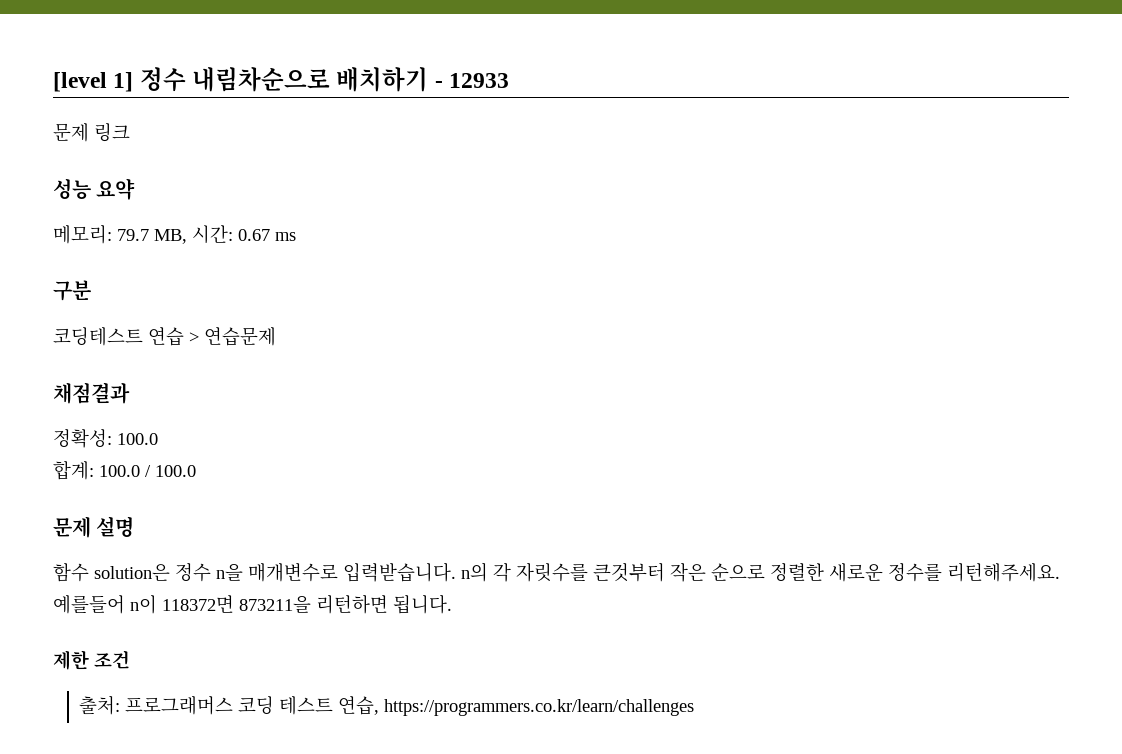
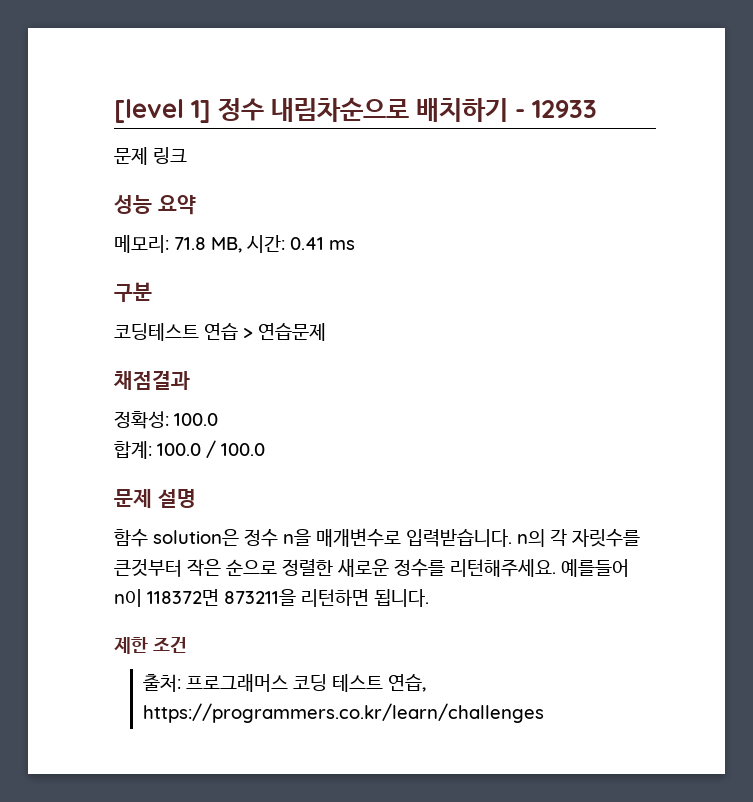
[117,229,149,241] 79.7 -> [174,237,206,250] 71.8
[238,229,270,241] 0.67 -> [290,237,324,250] 0.41

